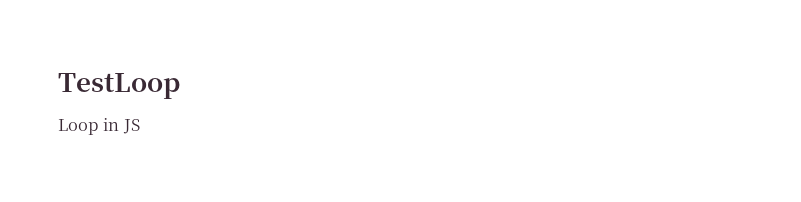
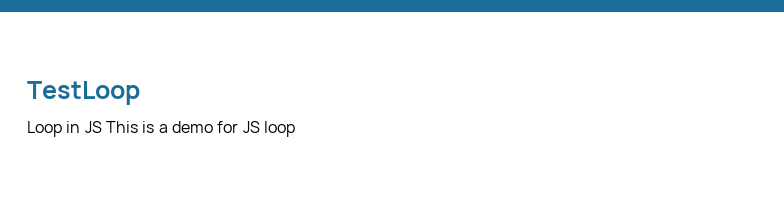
(140, 126) none -> [105,121,295,137] This is a demo for JS loop

